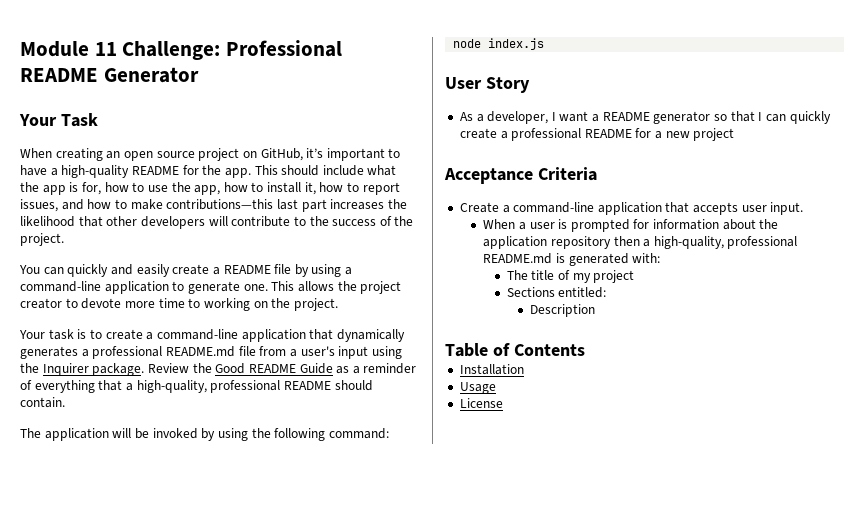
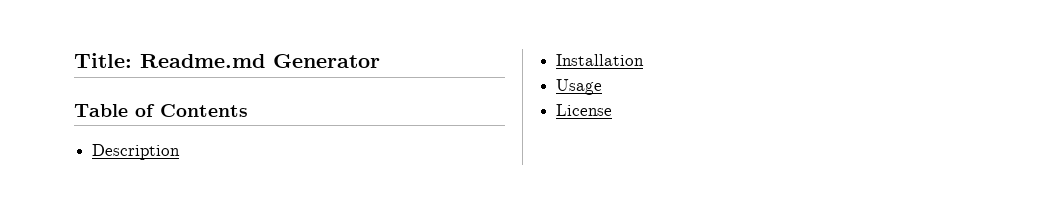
[20,40,343,60] [20,67,199,83] [19,113,98,127] [20,148,401,161] [20,165,397,178] [20,182,400,195] [20,199,407,212] [20,216,414,229] [20,233,64,246] [19,264,353,277] [20,281,402,294] [20,298,338,311] [19,329,405,342] [20,346,402,359] [20,363,417,376] [20,380,373,393] [20,397,65,408] [20,428,389,441] [453,38,545,50] [445,77,530,93] [459,111,831,124] [459,128,735,141] [444,167,597,184] [459,202,804,215] [483,219,779,232] [483,236,798,249] [483,253,661,266] [506,270,635,283] [506,287,607,298] [530,304,596,317] Module 11 Challenge: Professional README Generator // Your Task // When creating an open source project on GitHub, it’s important to have a high-quality README for the app. This should include what the app is for, how to use the app, how to install it, how to report issues, and how to make contributions—this last part increases the likelihood that other developers will contribute to the success of the project. // You can quickly and easily create a README file by using a command-line application to generate one. This allows the project creator to devote more time to working on the project. // Your task is to create a command-line application that dynamically generates a professional README.md file from a user's input using the Inquirer package. Review the Good README Guide as a reminder of everything that a high-quality, professional README should contain. // The application will be invoked by using the following command: // node index.js // User Story // As a developer, I want a README generator so that I can quickly create a professional README for a new project // Acceptance Criteria // Create a command-line application that accepts user input. // When a user is prompted for information about the application repository then a high-quality, professional README.md is generated with: // The title of my project // Sections entitled: // Description -> [74,53,380,68] Title: Readme.md Generator
(585, 350) none -> [92,144,181,160] // Description

